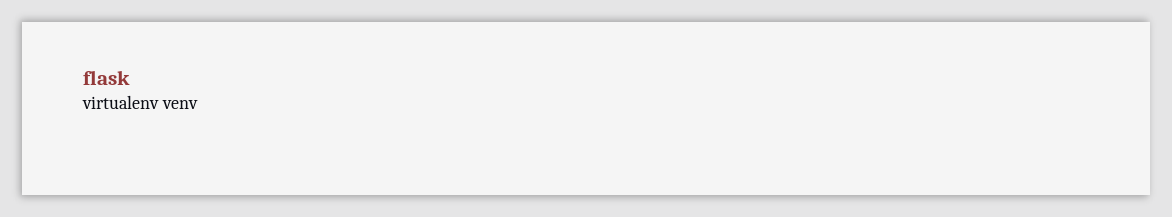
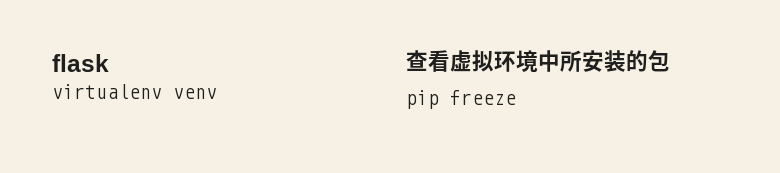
(198, 104) none -> [406,50,670,72] [406,90,516,109] // 查看虚拟环境中所安装的包 // pip freeze

